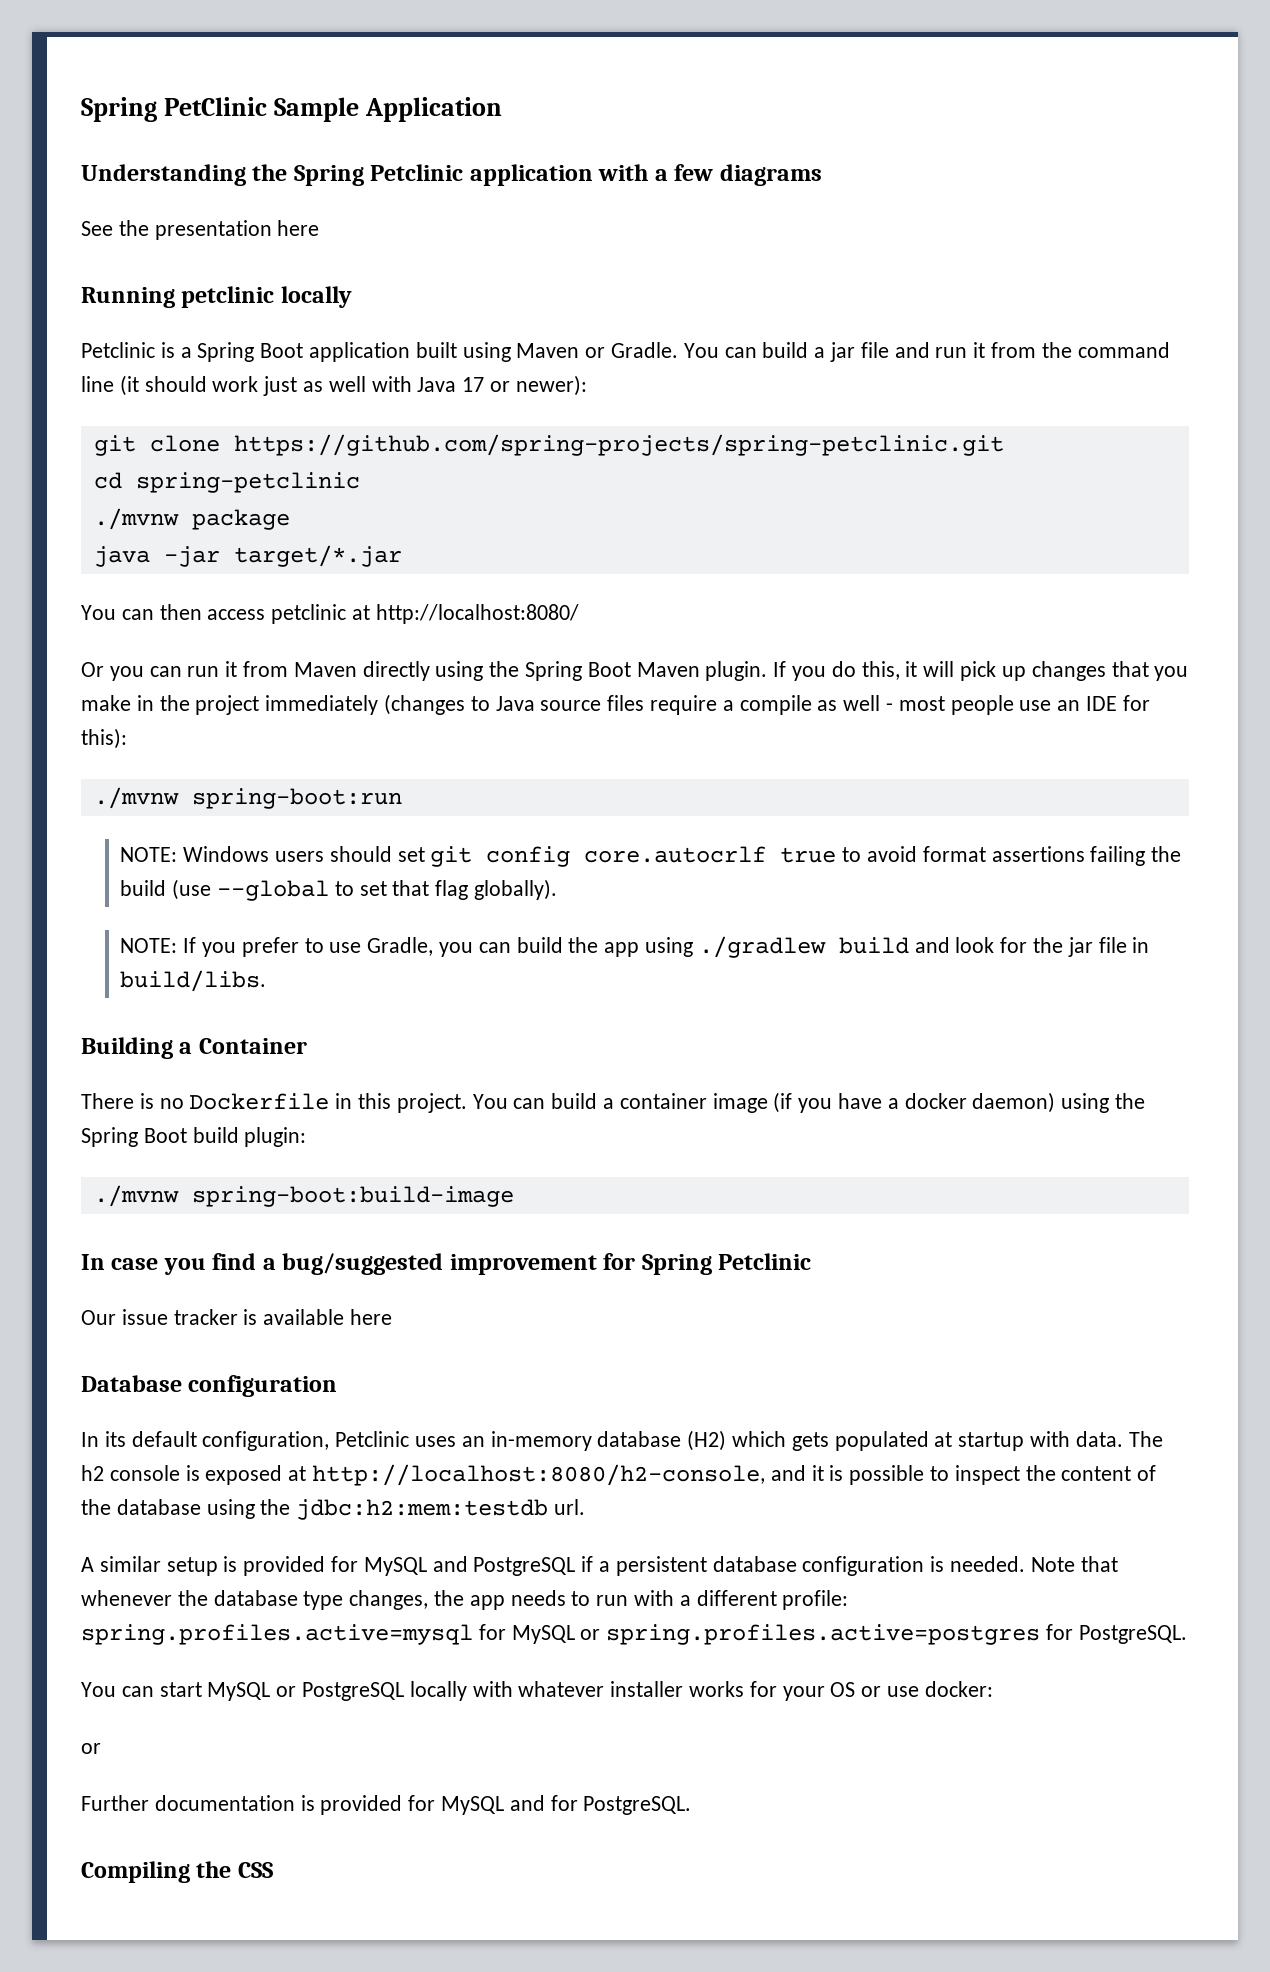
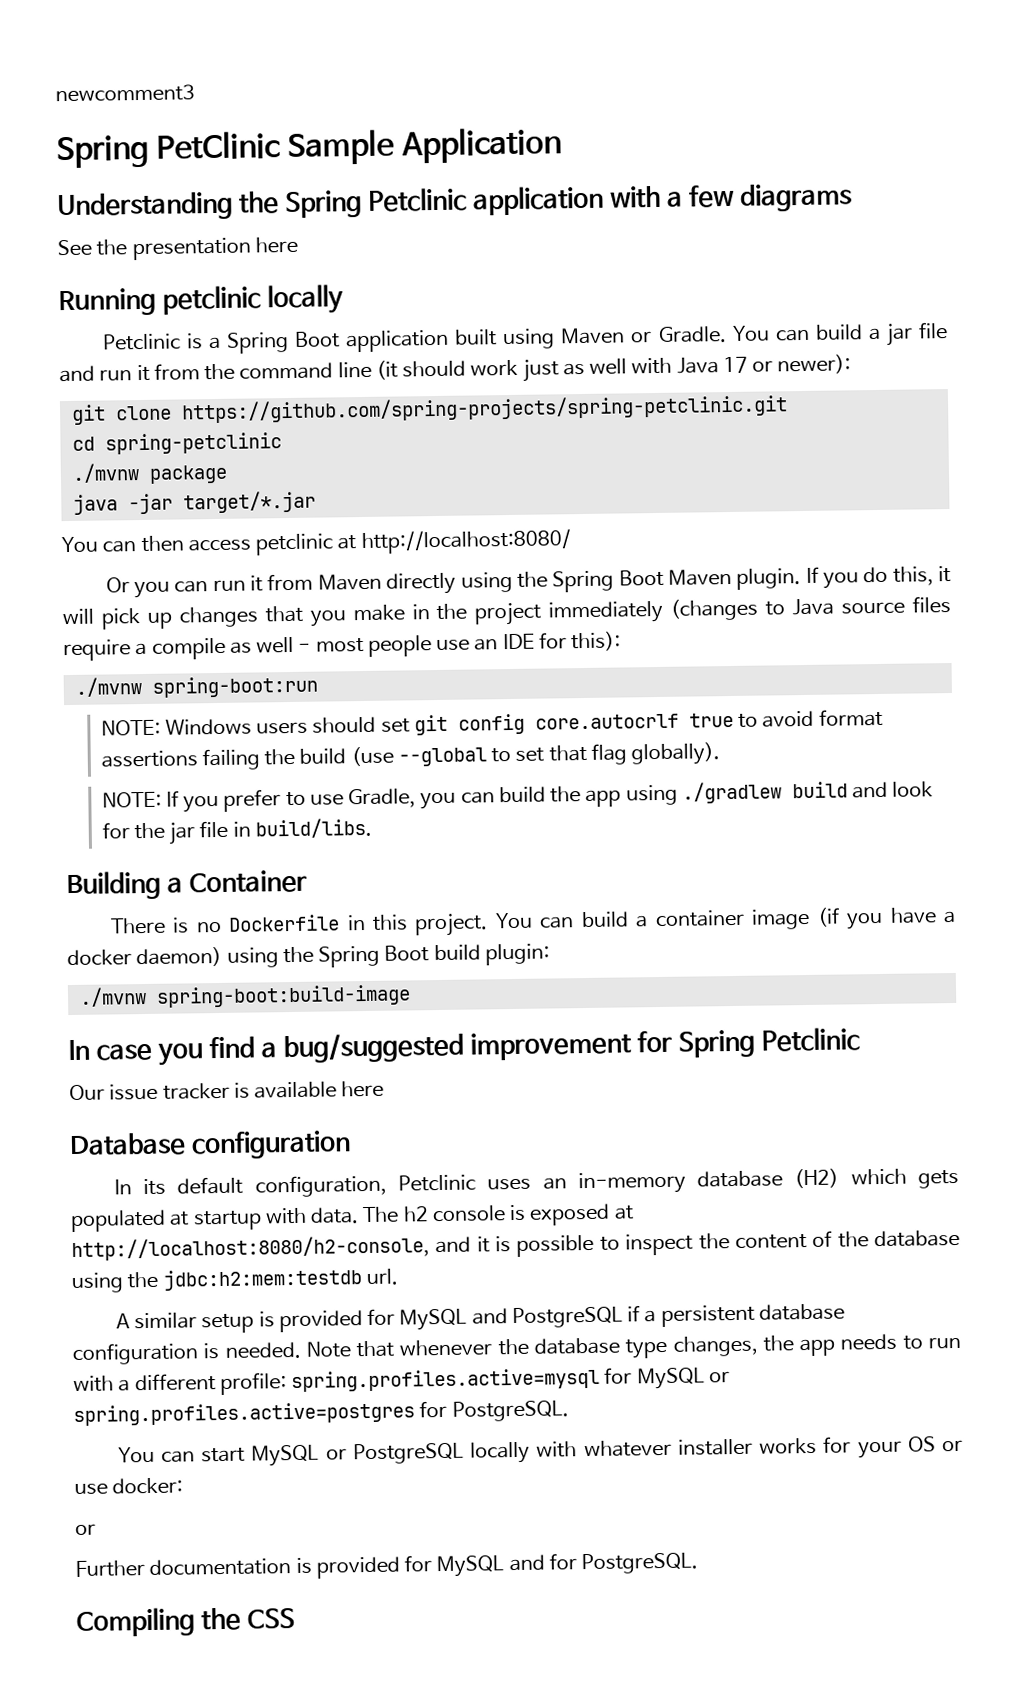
(81, 109) none -> [55,84,195,103] newcomment3 //

